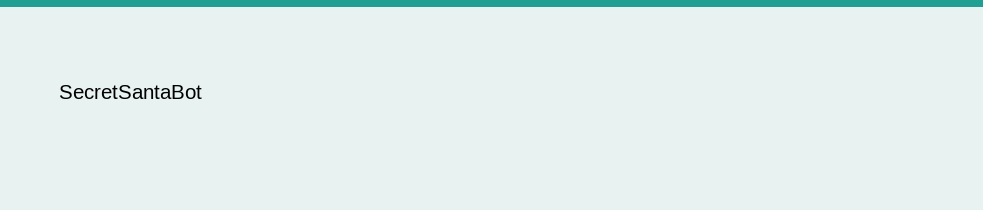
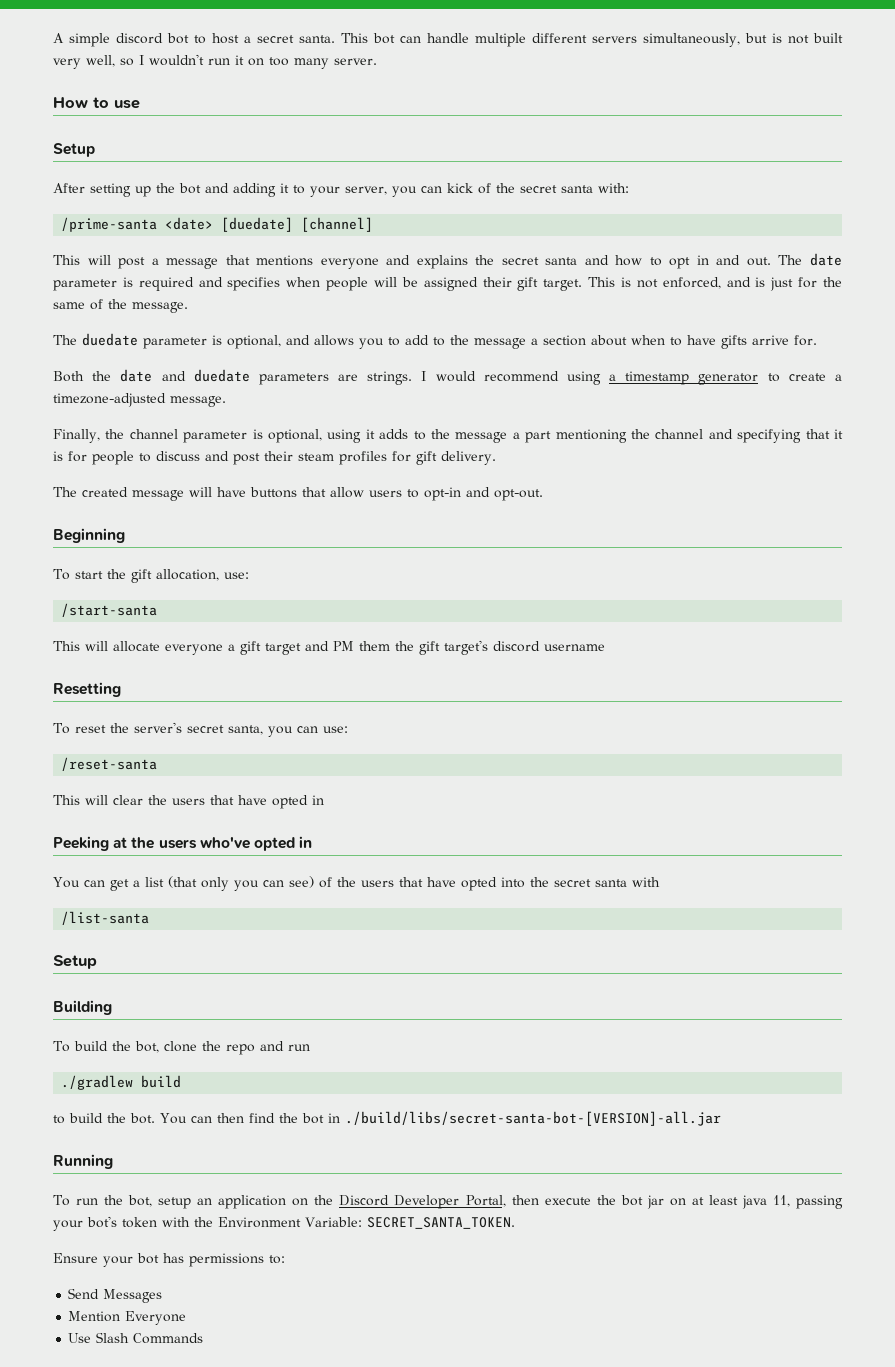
[59,85,202,99] SecretSantaBot -> [53,33,844,47] [53,54,377,69] [53,97,140,109] [53,143,95,157] [53,183,629,197] [61,217,374,232] [53,253,842,269] [53,277,843,291] [53,299,188,313] [53,333,817,349] [53,369,842,385] [53,393,226,407] [53,429,844,443] [53,451,496,465] [53,487,543,501] [53,528,125,543] [53,569,249,583] [61,603,158,617] [53,640,605,655] [53,682,121,697] [53,722,348,737] [61,757,158,771] [53,795,324,809] [53,836,313,851] [53,876,660,891] [61,911,150,925] [53,955,97,969] [53,1000,112,1015] [53,1041,310,1055] [61,1075,182,1090] [53,1111,721,1126] [53,1154,113,1169] [53,1195,843,1209] [53,1216,515,1231] [53,1253,285,1267] [68,1288,163,1303] [68,1311,187,1325] [68,1332,204,1344] A simple discord bot to host a secret santa. This bot can handle multiple different servers simultaneously, but is not built very well, so I wouldn't run it on too many server. // How to use // Setup // After setting up the bot and adding it to your server, you can kick of the secret santa with: // /prime-santa <date> [duedate] [channel] // This will post a message that mentions everyone and explains the secret santa and how to opt in and out. The date parameter is required and specifies when people will be assigned their gift target. This is not enforced, and is just for the same of the message. // The duedate parameter is optional, and allows you to add to the message a section about when to have gifts arrive for. // Both the date and duedate parameters are strings. I would recommend using a timestamp generator to create a timezone-adjusted message. // Finally, the channel parameter is optional, using it adds to the message a part mentioning the channel and specifying that it is for people to discuss and post their steam profiles for gift delivery. // The created message will have buttons that allow users to opt-in and opt-out. // Beginning // To start the gift allocation, use: // /start-santa // This will allocate everyone a gift target and PM them the gift target's discord username // Resetting // To reset the server's secret santa, you can use: // /reset-santa // This will clear the users that have opted in // Peeking at the users who've opted in // You can get a list (that only you can see) of the users that have opted into the secret santa with // /list-santa // Setup // Building // To build the bot, clone the repo and run // ./gradlew build // to build the bot. You can then find the bot in ./build/libs/secret-santa-bot-[VERSION]-all.jar // Running // To run the bot, setup an application on the Discord Developer Portal, then execute the bot jar on at least java 11, passing your bot's token with the Environment Variable: SECRET_SANTA_TOKEN. // Ensure your bot has permissions to: // Send Messages // Mention Everyone // Use Slash Commands

